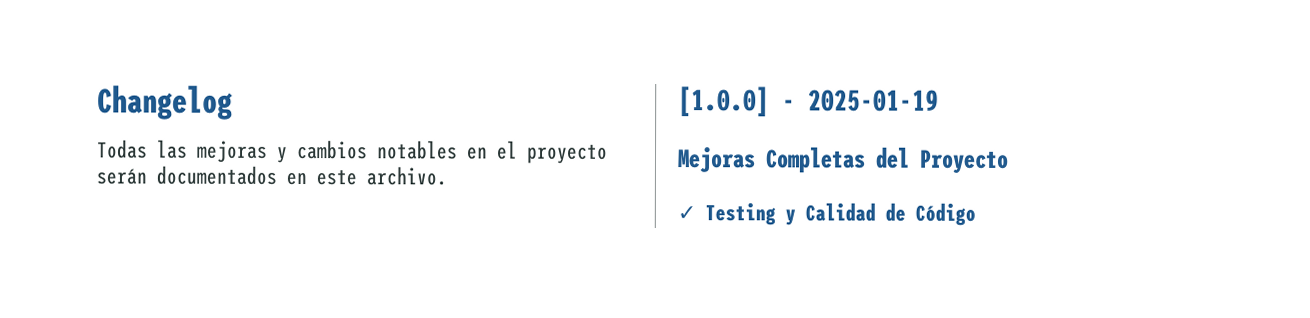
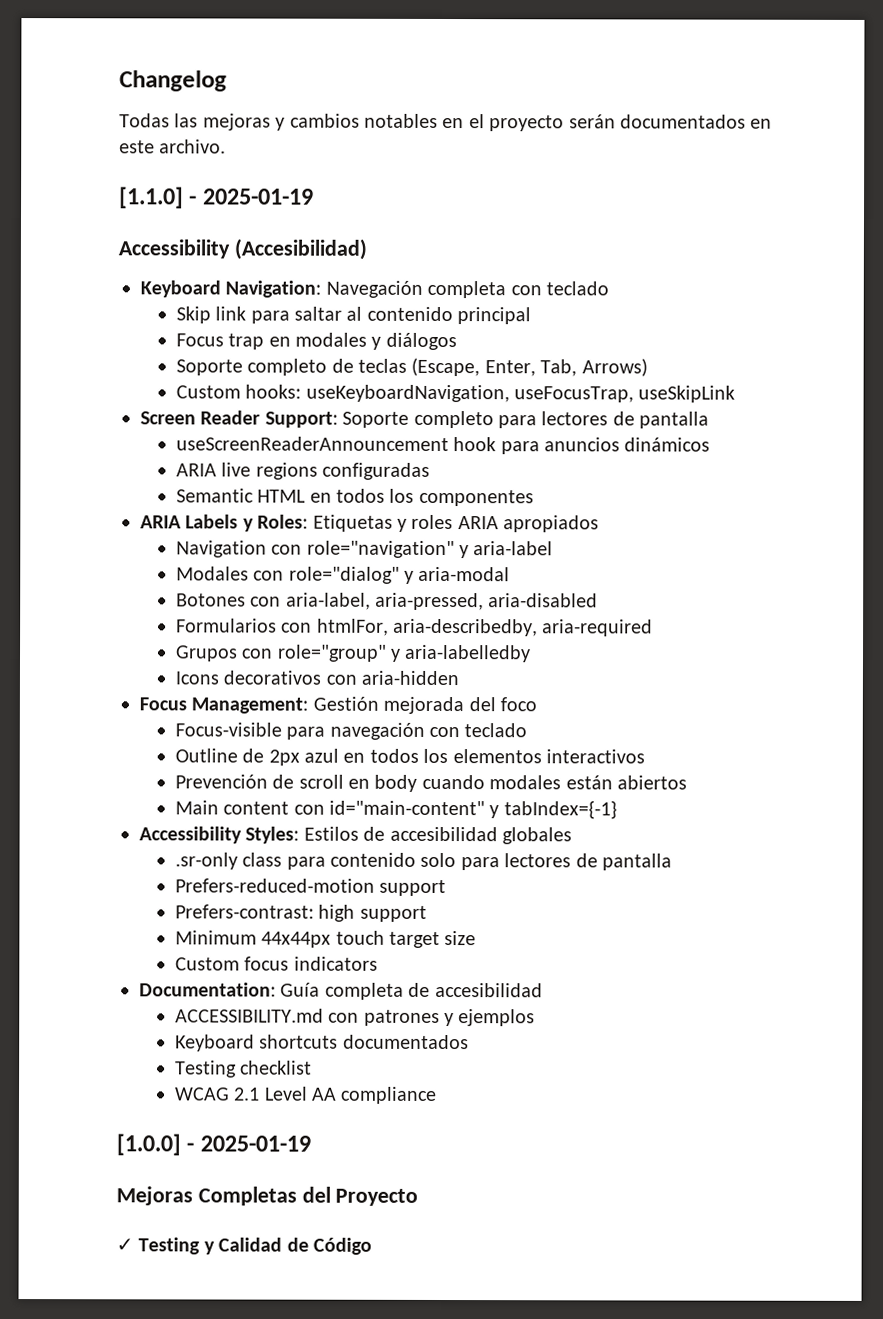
(447, 176) none -> [119,186,314,209] [118,238,367,260] [140,280,609,299] [175,306,532,325] [175,332,457,351] [175,357,648,377] [175,384,736,403] [140,410,710,429] [175,436,711,455] [175,462,431,480] [175,488,534,507] [140,514,600,533] [175,540,554,559] [175,566,511,584] [175,592,599,611] [175,618,654,637] [174,644,532,663] [174,670,460,686] [139,696,537,715] [174,722,528,740] [174,748,646,766] [174,774,688,792] [174,800,617,820] [139,826,572,845] [174,852,673,871] [174,878,447,897] [174,904,427,922] [174,930,477,948] [174,956,378,971] [139,982,543,1000] [174,1008,536,1027] [174,1034,469,1052] [174,1060,313,1078] [173,1086,438,1104] // [1.1.0] - 2025-01-19 // Accessibility (Accesibilidad) // Keyboard Navigation: Navegación completa con teclado // Skip link para saltar al contenido principal // Focus trap en modales y diálogos // Soporte completo de teclas (Escape, Enter, Tab, Arrows) // Custom hooks: useKeyboardNavigation, useFocusTrap, useSkipLink // Screen Reader Support: Soporte completo para lectores de pantalla // useScreenReaderAnnouncement hook para anuncios dinámicos // ARIA live regions configuradas // Semantic HTML en todos los componentes // ARIA Labels y Roles: Etiquetas y roles ARIA apropiados // Navigation con role="navigation" y aria-label // Modales con role="dialog" y aria-modal // Botones con aria-label, aria-pressed, aria-disabled // Formularios con htmlFor, aria-describedby, aria-required // Grupos con role="group" y aria-labelledby // Icons decorativos con aria-hidden // Focus Management: Gestión mejorada del foco // Focus-visible para navegación con teclado // Outline de 2px azul en todos los elementos interactivos // Prevención de scroll en body cuando modales están abiertos // Main content con id="main-content" y tabIndex={-1} // Accessibility Styles: Estilos de accesibilidad globales // .sr-only class para contenido solo para lectores de pantalla // Prefers-reduced-motion support // Prefers-contrast: high support // Minimum 44x44px touch target size // Custom focus indicators // Documentation: Guía completa de accesibilidad // ACCESSIBILITY.md con patrones y ejemplos // Keyboard shortcuts documentados // Testing checklist // WCAG 2.1 Level AA compliance

